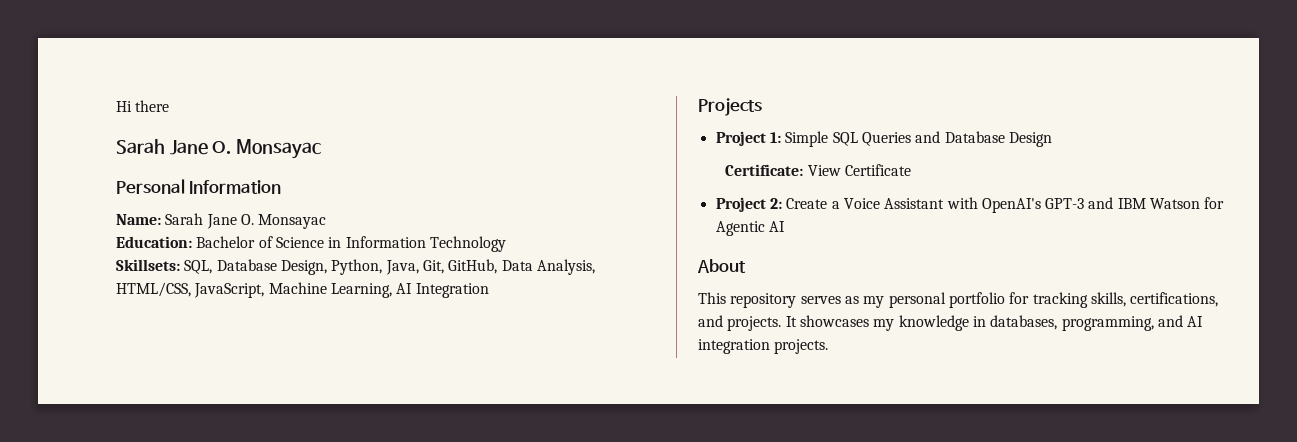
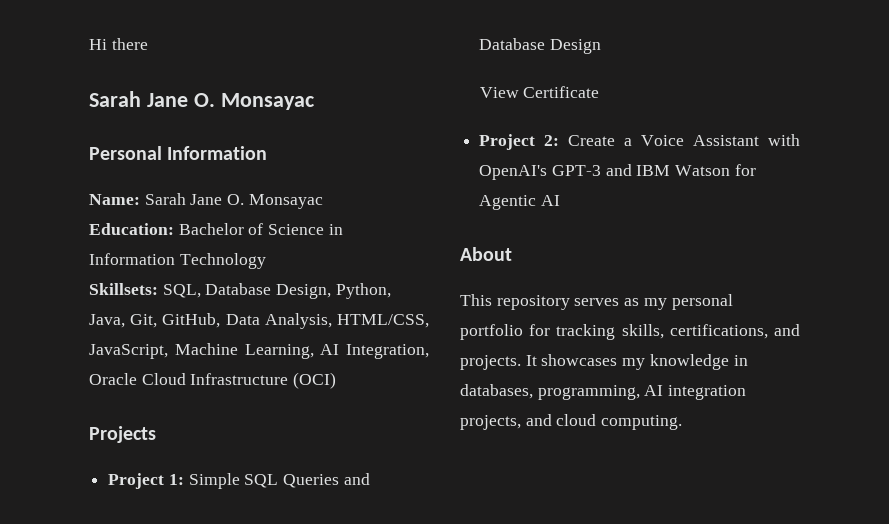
[415,283,489,298] Integration -> [346,344,429,359] [89,372,337,389] Integration, Oracle Cloud Infrastructure (OCI)
[725,164,804,176] Certificate: -> (601, 46) none
[1157,315,1183,327] and -> (640, 392) none
[774,339,829,354] projects. -> [460,414,683,430] projects, and cloud computing.

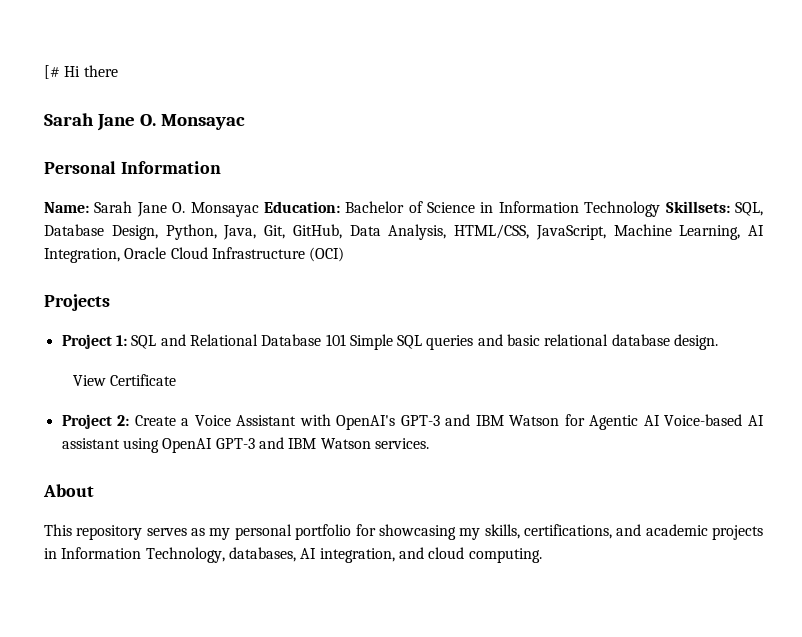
(89, 44) none -> [44,65,60,79] [#
(323, 201) // -> (259, 209) none
(266, 261) // -> (661, 209) none
[188,473,370,489] [479,38,601,54] Simple SQL Queries and Database Design -> [131,334,719,350] SQL and Relational Database 101 Simple SQL queries and basic relational database design.
(560, 200) none -> [664,414,764,426] [61,437,429,453] Voice-based AI assistant using OpenAI GPT-3 and IBM Watson services.
[556,324,616,340] tracking -> [378,524,481,540] showcasing my
[460,354,748,370] [460,384,747,400] [460,415,521,430] projects. It showcases my knowledge in databases, programming, AI integration projects, -> [645,524,763,540] [44,547,395,563] academic projects in Information Technology, databases, AI integration,

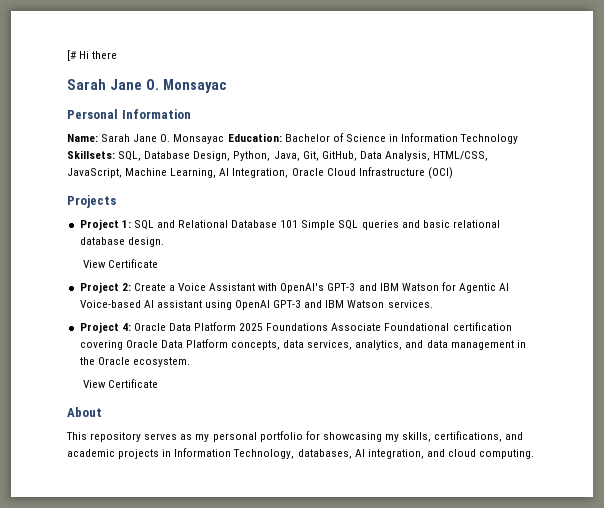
(429, 443) none -> [79,322,512,333] [79,339,526,350] [79,357,190,367] [83,379,159,388] // Project 4: Oracle Data Platform 2025 Foundations Associate Foundational certification covering Oracle Data Platform concepts, data services, analytics, and data management in the Oracle ecosystem. // View Certificate

